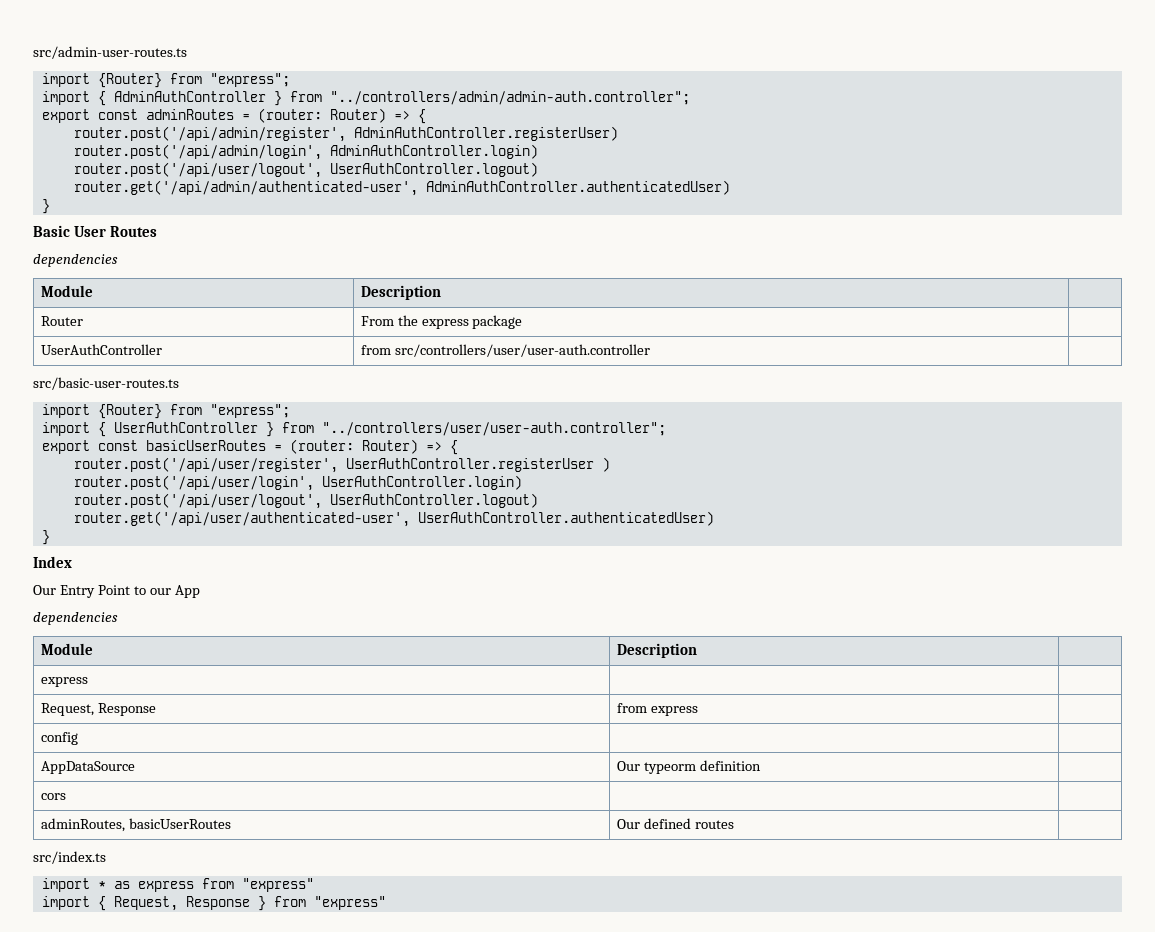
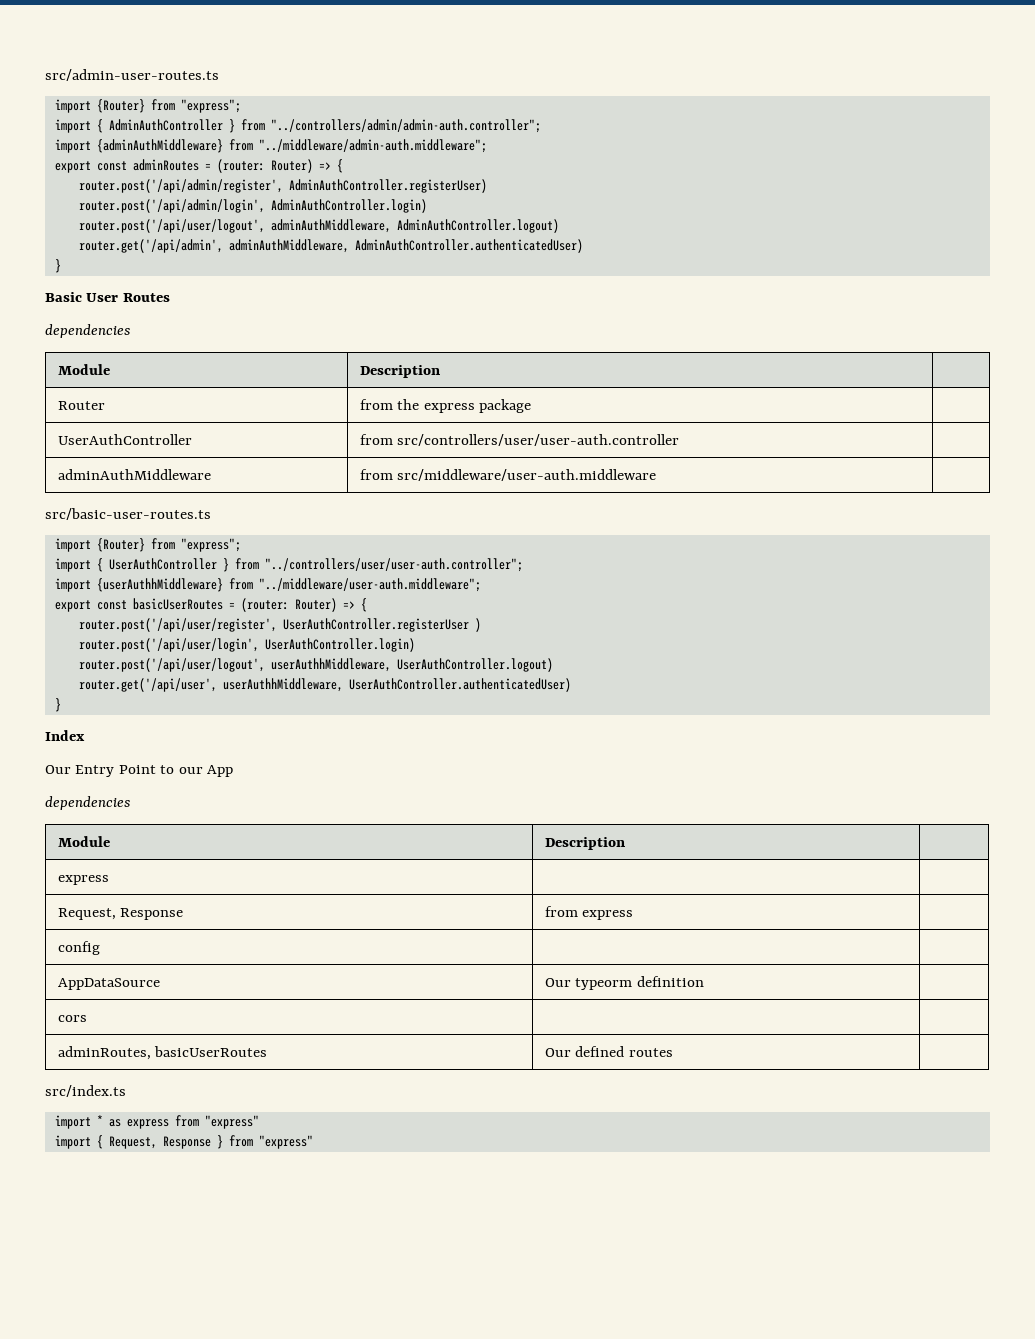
(690, 98) none -> [54,139,487,153] // import {adminAuthMiddleware} from "../middleware/admin-auth.middleware";
[329,162,538,177] [73,180,418,196] UserAuthController.logout) // router.get('/api/admin/authenticated-user', -> [270,219,559,233] [78,239,349,253] adminAuthMiddleware, AdminAuthController.logout) // router.get('/api/admin', adminAuthMiddleware,
[360,316,394,326] From -> [359,399,393,410] from
(650, 350) none -> [57,469,211,480] [359,469,657,481] // adminAuthMiddleware | from src/middleware/user-auth.middleware |
(666, 429) none -> [54,578,481,592] // import {userAuthhMiddleware} from "../middleware/user-auth.middleware";
[329,493,538,508] [73,511,410,527] UserAuthController.logout) // router.get('/api/user/authenticated-user', -> [270,658,553,672] [78,678,343,692] userAuthhMiddleware, UserAuthController.logout) // router.get('/api/user', userAuthhMiddleware,

